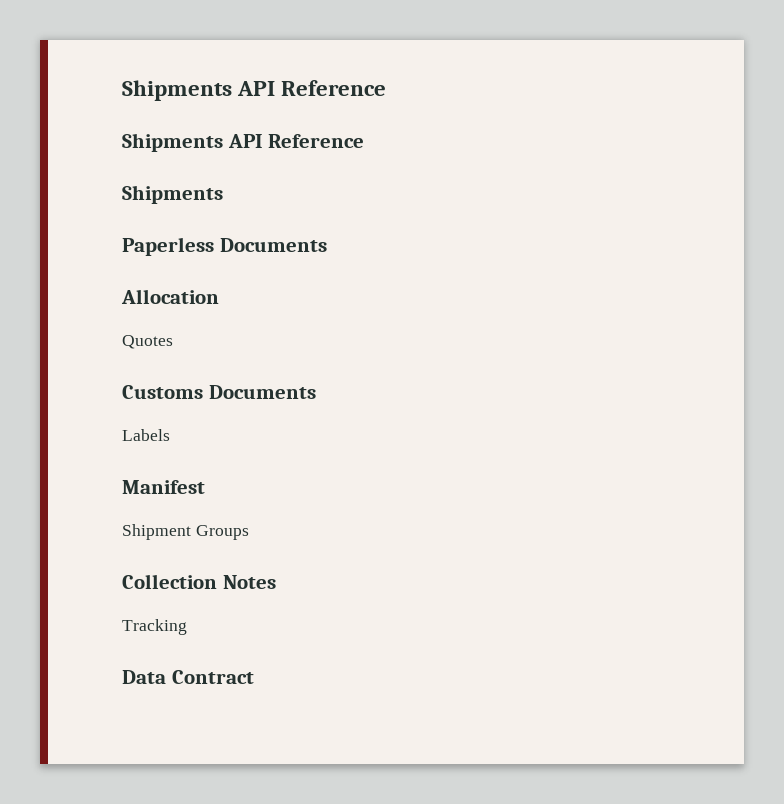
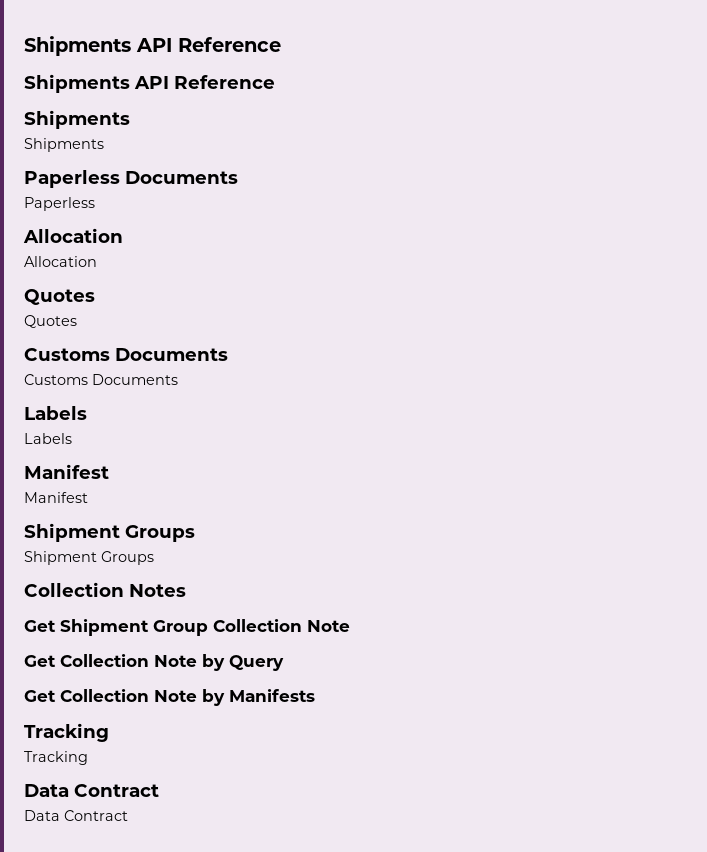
(223, 194) none -> [24,138,104,152] // Shipments
[121,289,219,304] // Allocation -> [24,197,95,211] [23,228,123,243] [24,256,97,267] [24,289,95,305] // Paperless // Allocation // Allocation // Quotes
(316, 392) none -> [24,374,178,385] [24,406,87,420] // Customs Documents // Labels
(205, 487) none -> [24,492,88,503] [24,523,195,542] // Manifest // Shipment Groups
(276, 582) none -> [24,619,350,636] [24,654,284,671] [24,689,315,706] [24,723,109,742] // Get Shipment Group Collection Note // Get Collection Note by Query // Get Collection Note by Manifests // Tracking
(254, 677) none -> [24,810,128,821] // Data Contract

